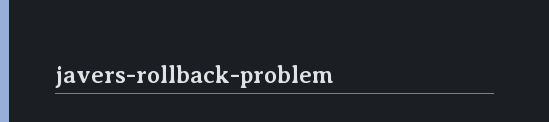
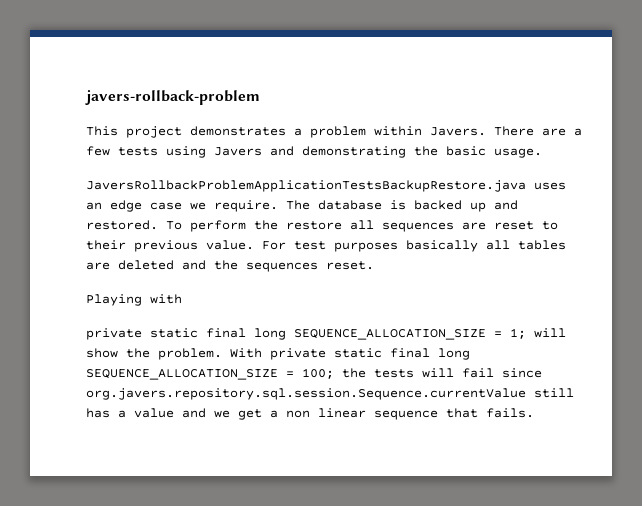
(334, 76) none -> [86,126,582,138] [86,146,542,158] [86,180,566,192] [86,200,518,212] [86,220,558,232] [86,240,566,252] [86,260,374,272] [86,294,182,306] [86,328,566,340] [86,348,470,360] [86,368,542,380] [86,388,574,400] [86,408,534,420] // This project demonstrates a problem within Javers. There are a few tests using Javers and demonstrating the basic usage. // JaversRollbackProblemApplicationTestsBackupRestore.java uses an edge case we require. The database is backed up and restored. To perform the restore all sequences are reset to their previous value. For test purposes basically all tables are deleted and the sequences reset. // Playing with // private static final long SEQUENCE_ALLOCATION_SIZE = 1; will show the problem. With private static final long SEQUENCE_ALLOCATION_SIZE = 100; the tests will fail since org.javers.repository.sql.session.Sequence.currentValue still has a value and we get a non linear sequence that fails.

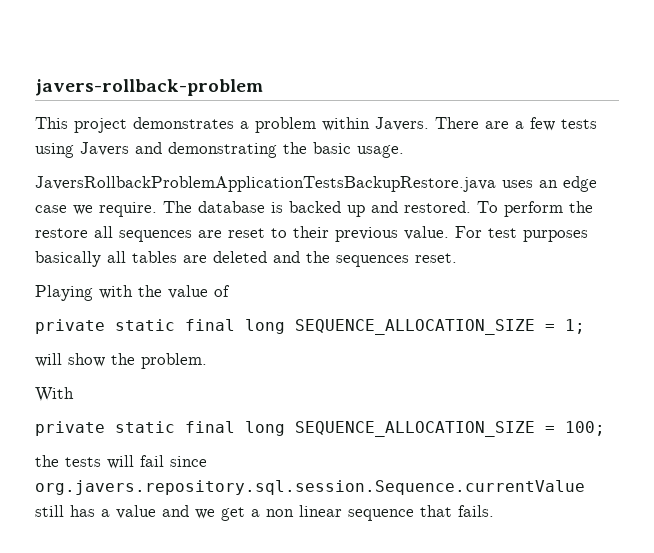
(182, 299) none -> [138,285,230,299] the value of
(526, 333) none -> (585, 326) //
(222, 354) none -> (207, 361) //
(262, 353) none -> (74, 394) //
(334, 373) none -> (605, 428) //

